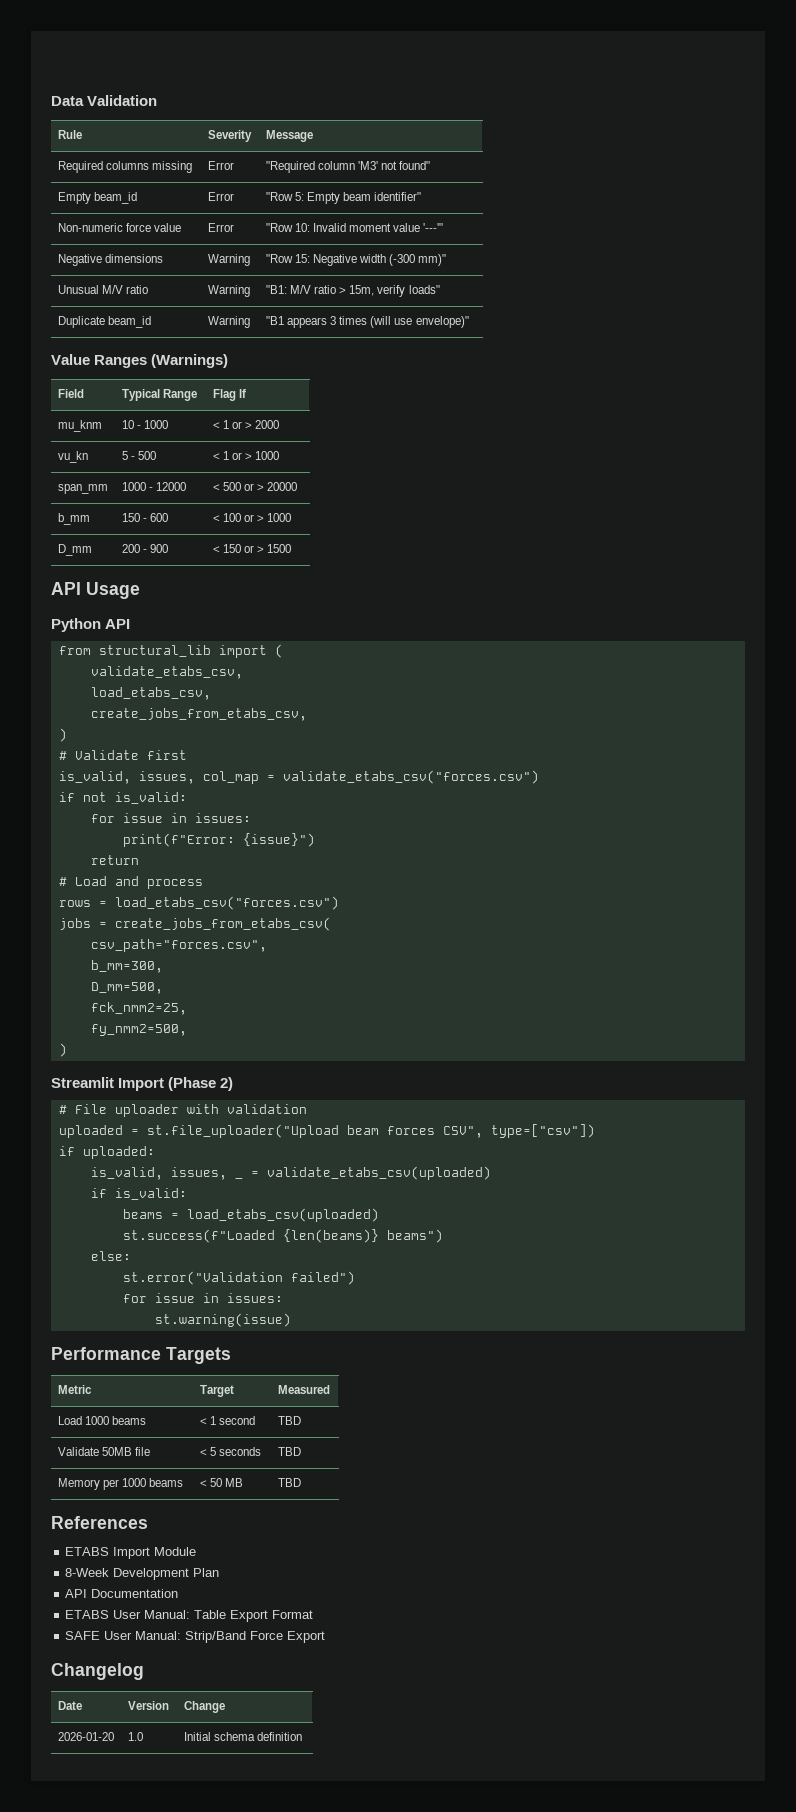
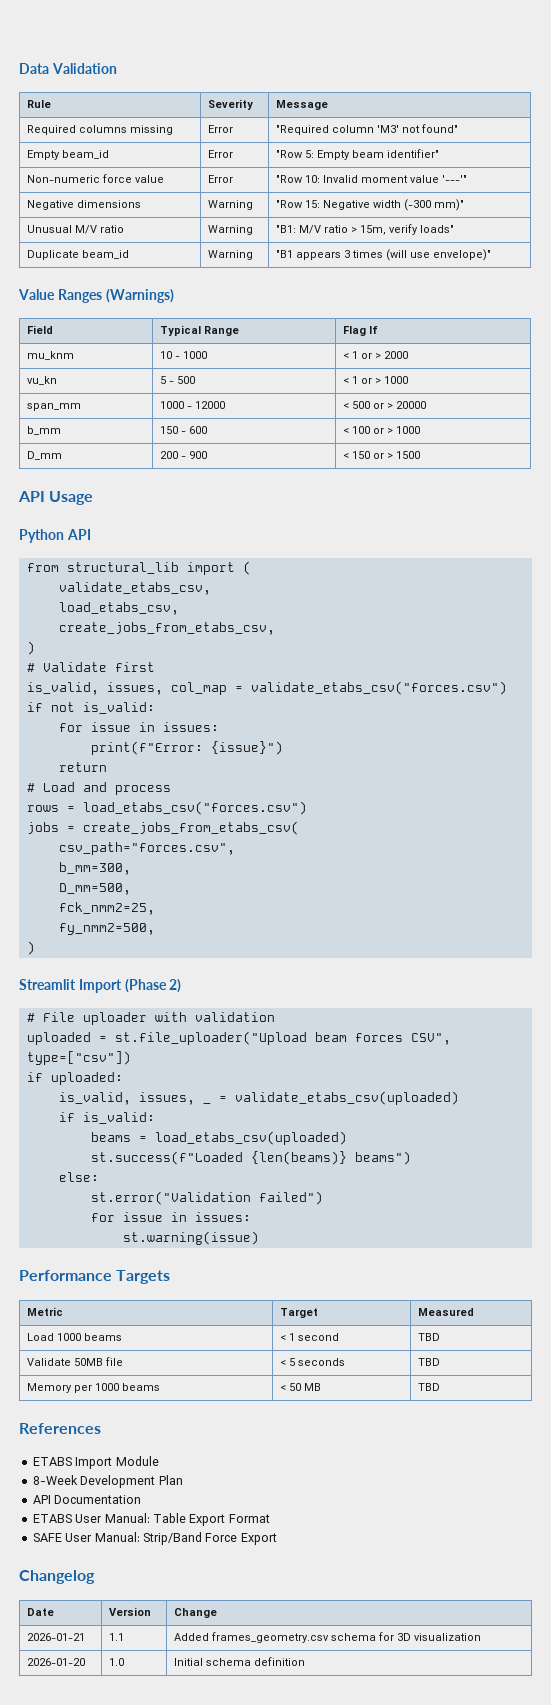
(225, 1707) none -> [26,1633,85,1641] [108,1633,124,1641] [173,1632,481,1643] // 2026-01-21 | 1.1 | Added frames_geometry.csv schema for 3D visualization

